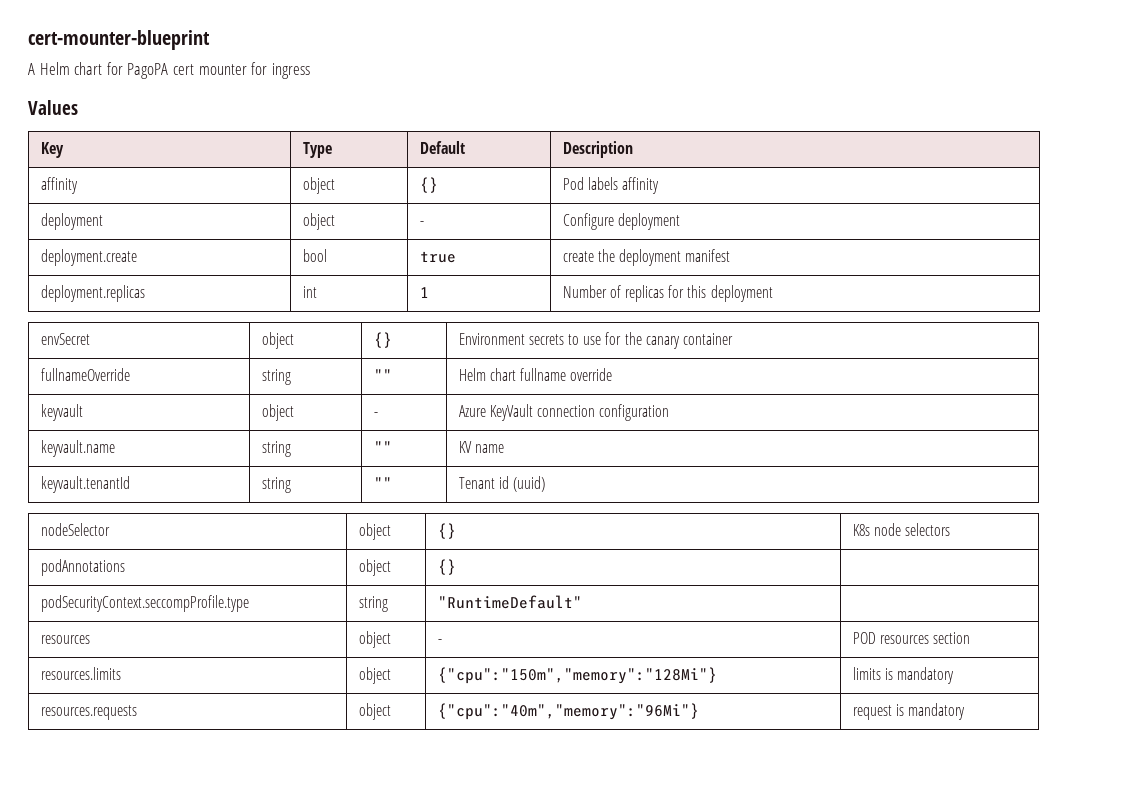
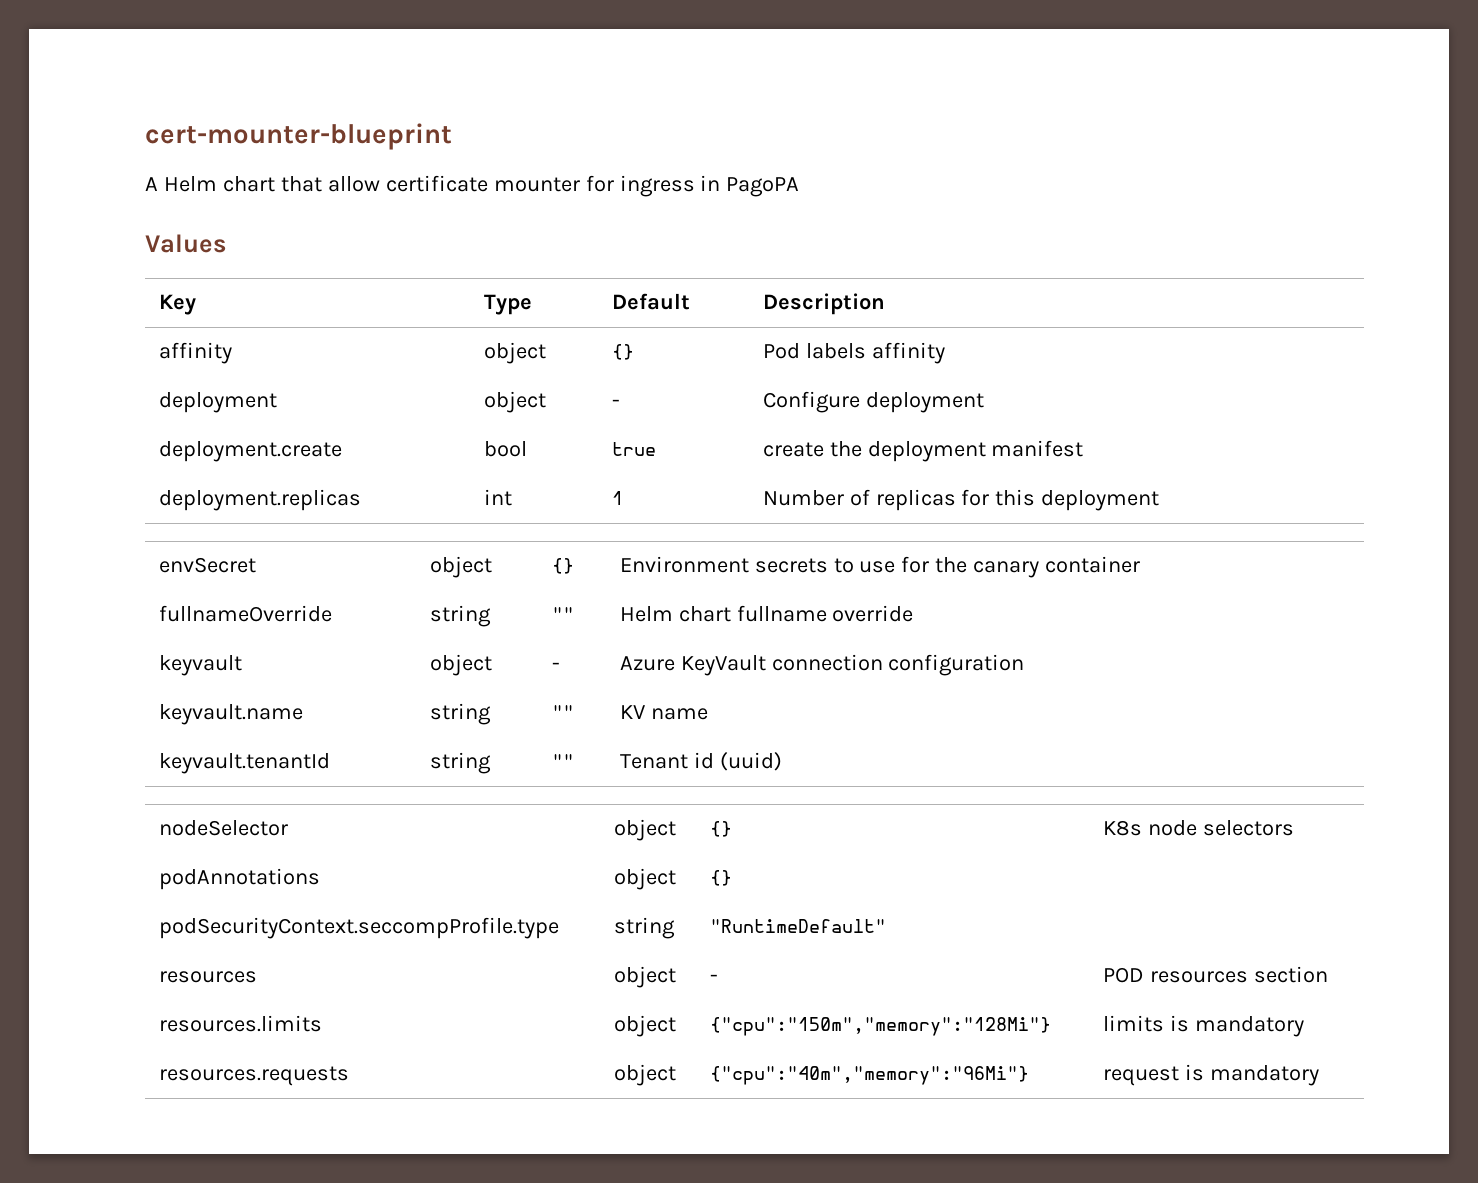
[106,62,194,79] for PagoPA cert -> [280,175,488,192] that allow certificate
(310, 71) none -> [700,175,800,197] in PagoPA

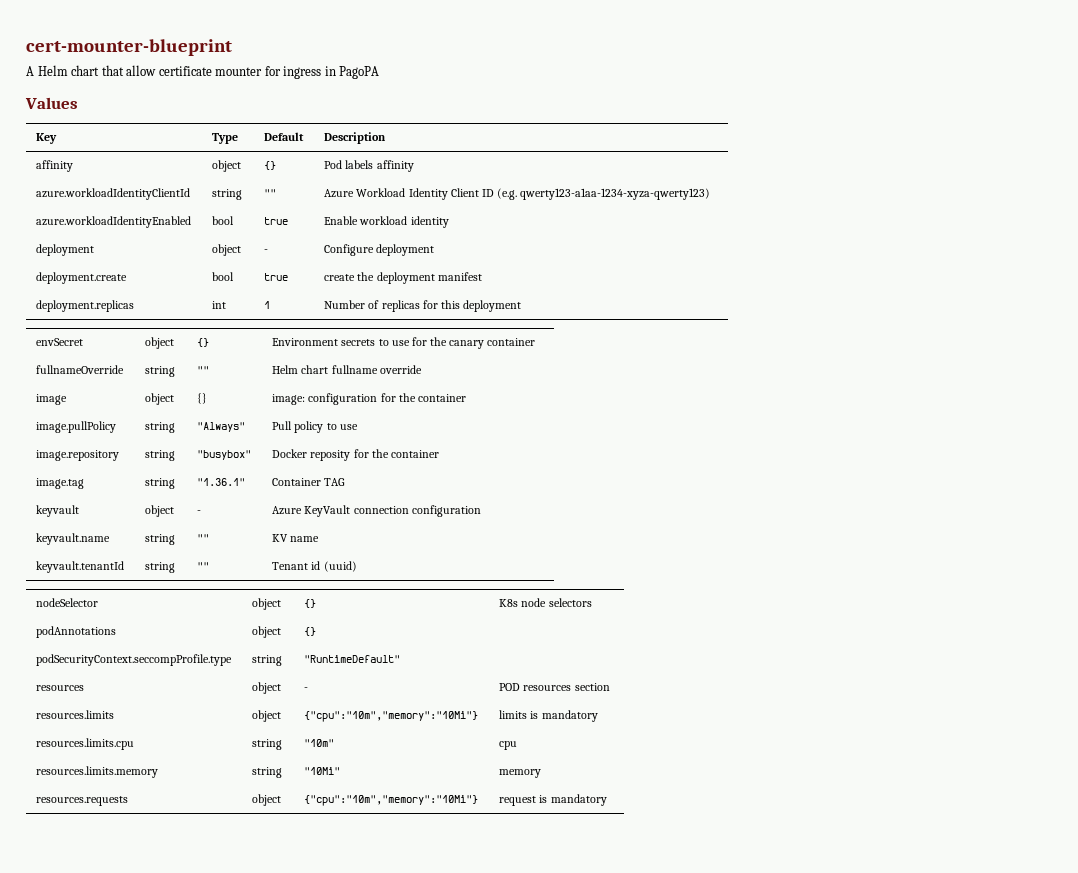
(945, 353) none -> [36,188,191,200] [212,189,243,200] [264,189,277,197] [324,188,710,200] [36,216,192,228] [212,216,235,225] [264,217,289,225] [324,216,449,228] // azure.workloadIdentityClientId | string | "" | Azure Workload Identity Client ID (e.g. qwerty123-a1aa-1234-xyza-qwerty123) // azure.workloadIdentityEnabled | bool | true | Enable workload identity
(914, 613) none -> [36,394,68,405] [145,393,175,405] [197,393,208,404] [272,393,466,405] [36,421,117,433] [145,422,176,433] [197,422,246,432] [272,421,358,433] [36,450,120,461] [145,450,176,461] [197,450,252,460] [272,449,439,461] [36,478,85,489] [145,478,176,489] [197,478,246,486] [272,478,346,486] // image | object | {} | image: configuration for the container // image.pullPolicy | string | "Always" | Pull policy to use // image.repository | string | "busybox" | Docker reposity for the container // image.tag | string | "1.36.1" | Container TAG
[709,1017,1051,1036] {"cpu":"150m","memory":"128Mi"} -> [304,711,479,722] {"cpu":"10m","memory":"10Mi"}
(1304, 1026) none -> [36,738,135,750] [252,739,283,750] [304,739,335,747] [499,741,518,750] [36,766,159,778] [252,767,283,778] [304,767,341,775] [499,769,542,778] // resources.limits.cpu | string | "10m" | cpu // resources.limits.memory | string | "10Mi" | memory
[709,1066,1029,1085] {"cpu":"40m","memory":"96Mi"} -> [304,795,479,806] {"cpu":"10m","memory":"10Mi"}

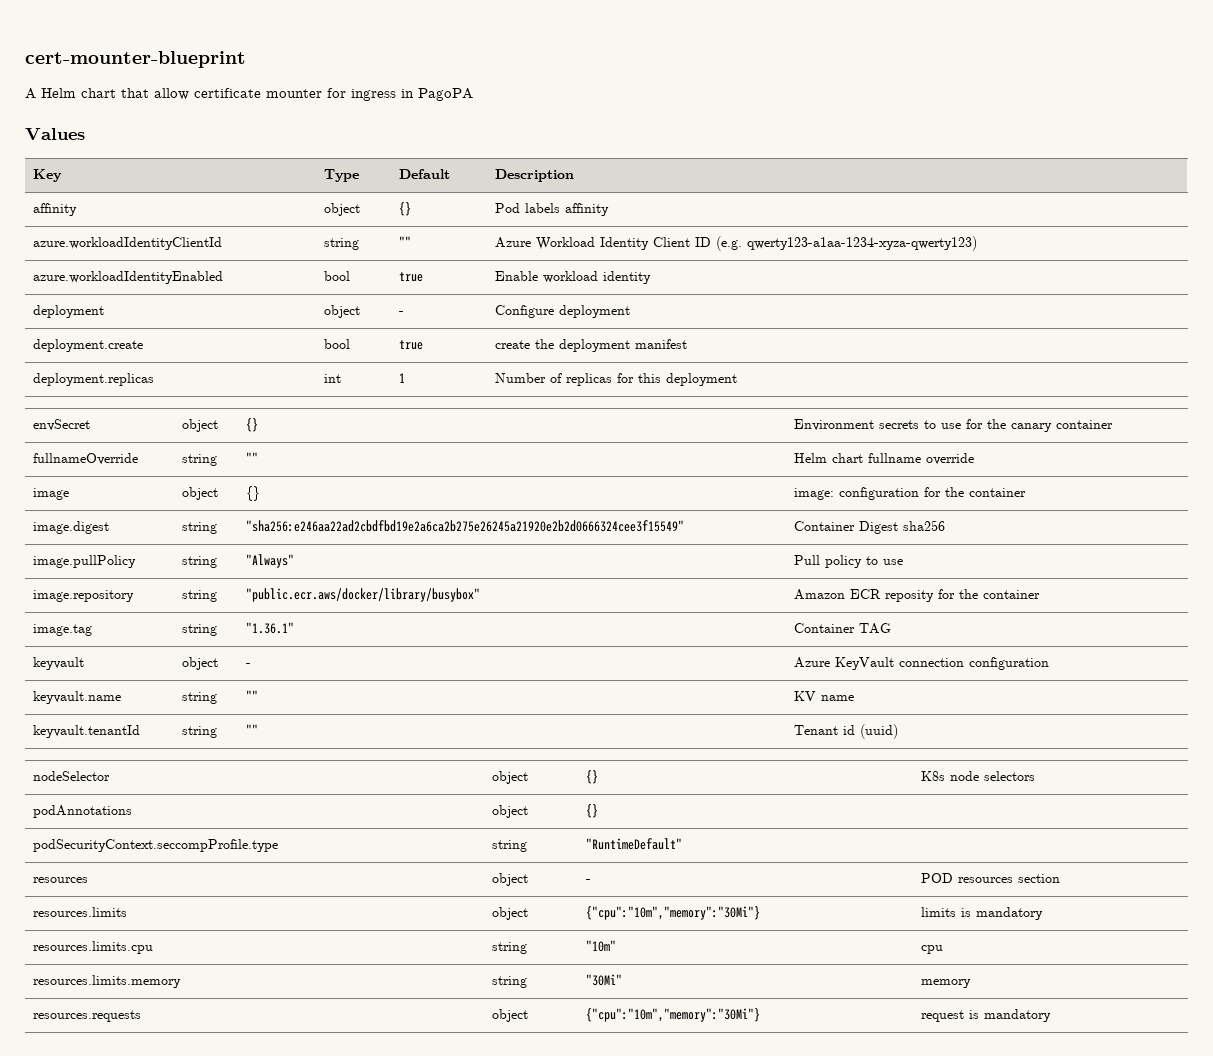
(466, 398) none -> [33,521,110,534] [182,522,218,534] [246,520,685,532] [794,520,946,534] // image.digest | string | "sha256:e246aa22ad2cbdfbd19e2a6ca2b275e26245a21920e2b2d0666324cee3f15549" | Container Digest sha256
[197,450,252,460] [272,449,308,458] "busybox" | Docker -> [246,588,481,602] [794,589,882,600] "public.ecr.aws/docker/library/busybox" | Amazon ECR
[304,711,479,722] {"cpu":"10m","memory":"10Mi"} -> [586,906,761,920] {"cpu":"10m","memory":"30Mi"}
[304,767,341,775] "10Mi" -> [586,974,623,986] "30Mi"
[304,795,479,806] {"cpu":"10m","memory":"10Mi"} -> [586,1008,761,1022] {"cpu":"10m","memory":"30Mi"}

